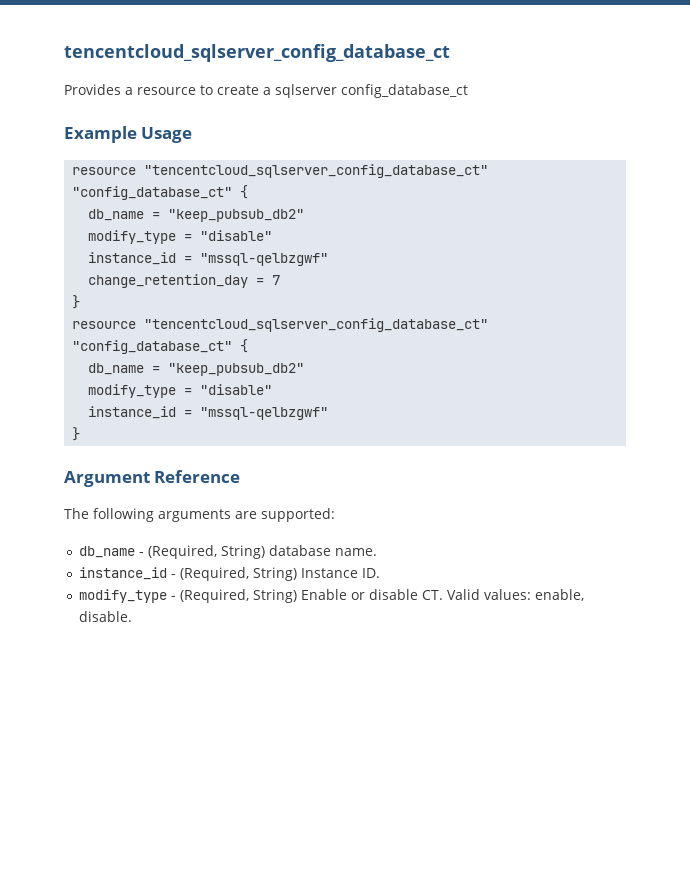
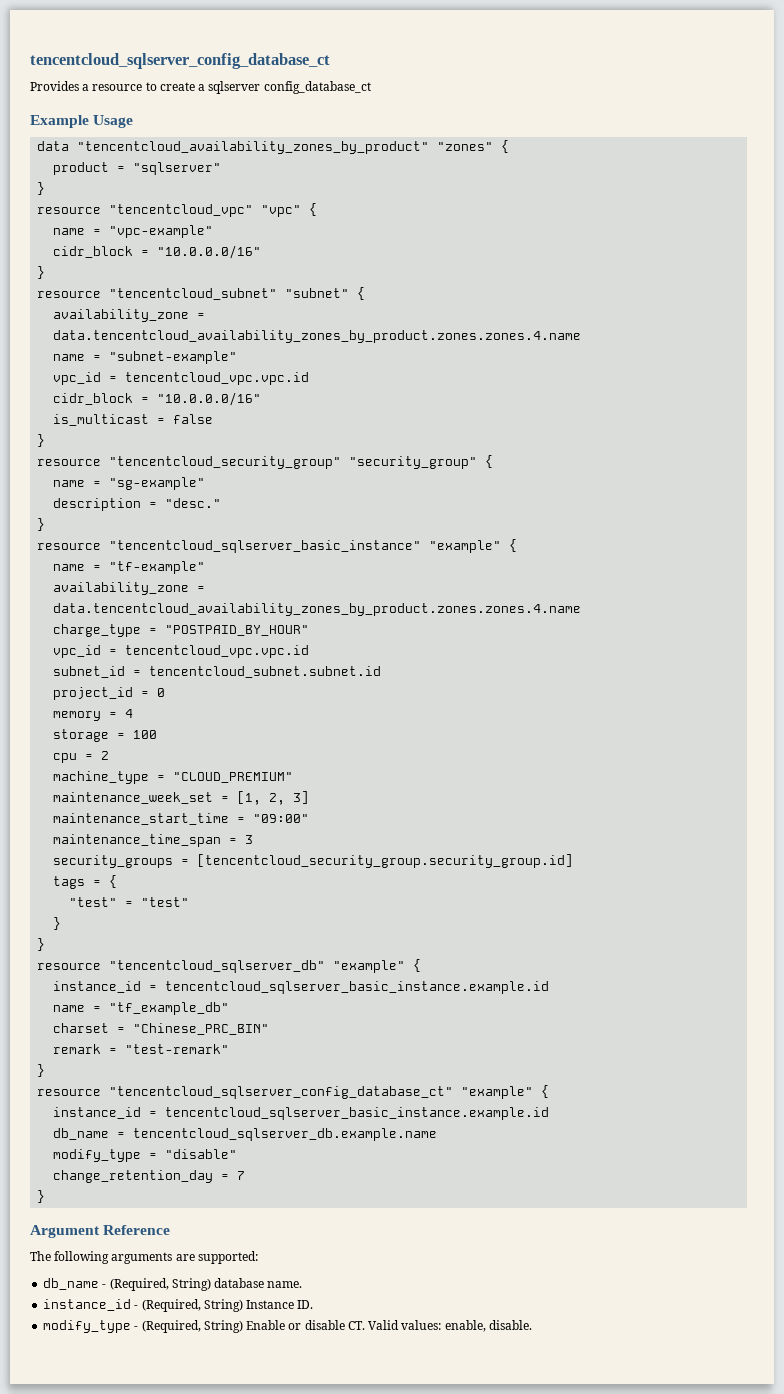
[72,164,489,178] [72,185,249,200] [88,209,305,222] [88,230,273,244] [88,252,329,266] // resource "tencentcloud_sqlserver_config_database_ct" "config_database_ct" { // db_name = "keep_pubsub_db2" // modify_type = "disable" // instance_id = "mssql-qelbzgwf" -> [37,140,510,154] [53,162,222,175] [37,182,46,195] [37,203,318,217] [53,225,214,238] [53,245,262,259] [37,266,46,279] [37,287,366,300] [53,309,206,322] [53,330,582,343] [53,351,238,364] [53,372,310,385] [53,392,262,406] [53,414,214,426] [37,434,46,447] [37,455,494,469] [53,477,206,490] [53,498,222,511] [37,518,46,531] [37,539,518,553] [53,561,206,574] [53,582,206,595] [53,603,582,616] [53,624,310,637] [53,645,310,658] [53,666,382,678] [53,687,166,700] [53,709,134,721] [53,729,158,742] [53,751,110,763] [53,771,294,784] [53,791,310,805] [53,813,310,825] [53,834,254,847] [53,854,574,868] [53,875,118,889] [69,897,190,907] [53,917,62,930] [37,938,46,951] [37,959,422,973] [53,981,550,994] [53,1002,230,1015] [53,1023,270,1035] [53,1044,230,1054] [37,1064,46,1077] [37,1085,550,1099] [53,1107,550,1120] [53,1128,438,1141] [53,1149,238,1162] // data "tencentcloud_availability_zones_by_product" "zones" { // product = "sqlserver" // } // resource "tencentcloud_vpc" "vpc" { // name = "vpc-example" // cidr_block = "10.0.0.0/16" // } // resource "tencentcloud_subnet" "subnet" { // availability_zone = data.tencentcloud_availability_zones_by_product.zones.zones.4.name // name = "subnet-example" // vpc_id = tencentcloud_vpc.vpc.id // cidr_block = "10.0.0.0/16" // is_multicast = false // } // resource "tencentcloud_security_group" "security_group" { // name = "sg-example" // description = "desc." // } // resource "tencentcloud_sqlserver_basic_instance" "example" { // name = "tf-example" // availability_zone = data.tencentcloud_availability_zones_by_product.zones.zones.4.name // charge_type = "POSTPAID_BY_HOUR" // vpc_id = tencentcloud_vpc.vpc.id // subnet_id = tencentcloud_subnet.subnet.id // project_id = 0 // memory = 4 // storage = 100 // cpu = 2 // machine_type = "CLOUD_PREMIUM" // maintenance_week_set = [1, 2, 3] // maintenance_start_time = "09:00" // maintenance_time_span = 3 // security_groups = [tencentcloud_security_group.security_group.id] // tags = { // "test" = "test" // } // } // resource "tencentcloud_sqlserver_db" "example" { // instance_id = tencentcloud_sqlserver_basic_instance.example.id // name = "tf_example_db" // charset = "Chinese_PRC_BIN" // remark = "test-remark" // } // resource "tencentcloud_sqlserver_config_database_ct" "example" { // instance_id = tencentcloud_sqlserver_basic_instance.example.id // db_name = tencentcloud_sqlserver_db.example.name // modify_type = "disable"
[72,318,489,332] [72,339,249,354] [88,363,305,376] [88,384,273,398] [88,406,329,420] [72,427,81,441] // resource "tencentcloud_sqlserver_config_database_ct" "config_database_ct" { // db_name = "keep_pubsub_db2" // modify_type = "disable" // instance_id = "mssql-qelbzgwf" // } -> (46, 1196) none

